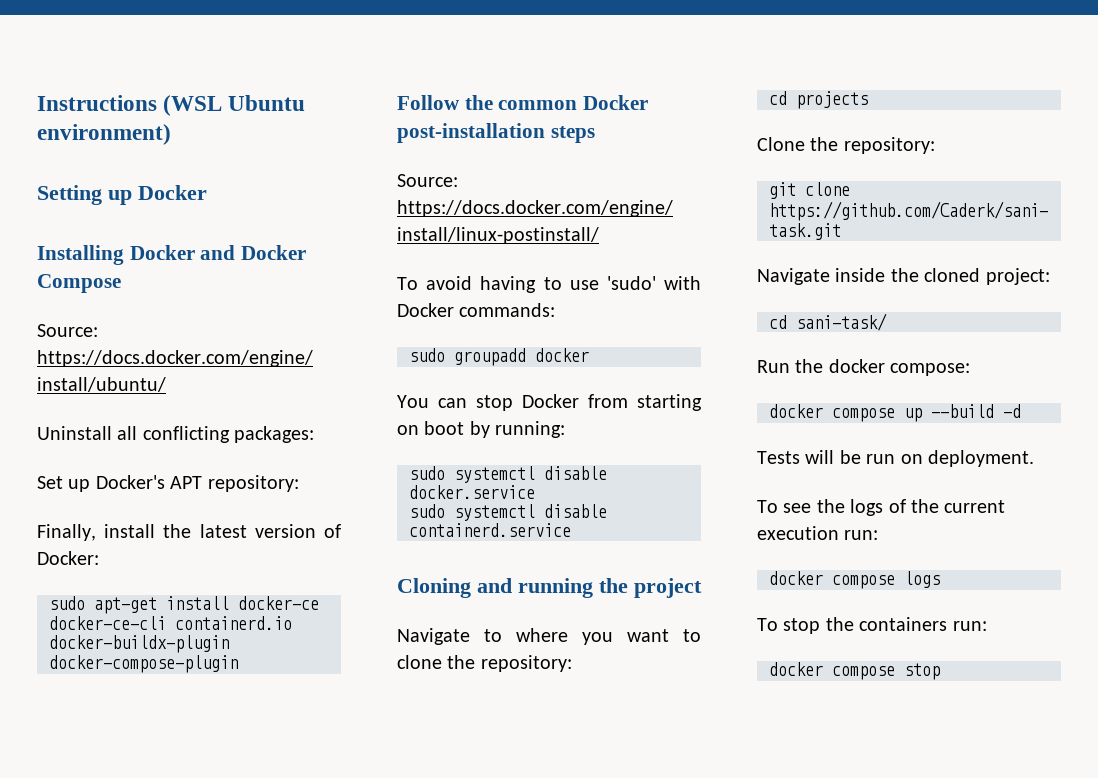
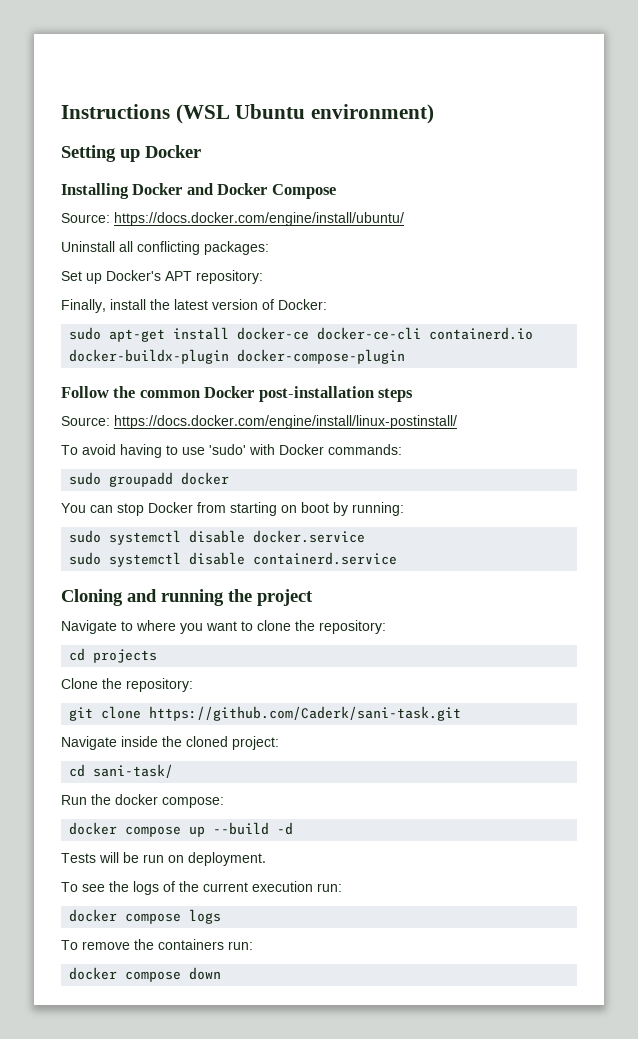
[783,618,821,634] stop -> [82,941,130,950] remove
[904,663,940,680] stop -> [189,967,222,980] down

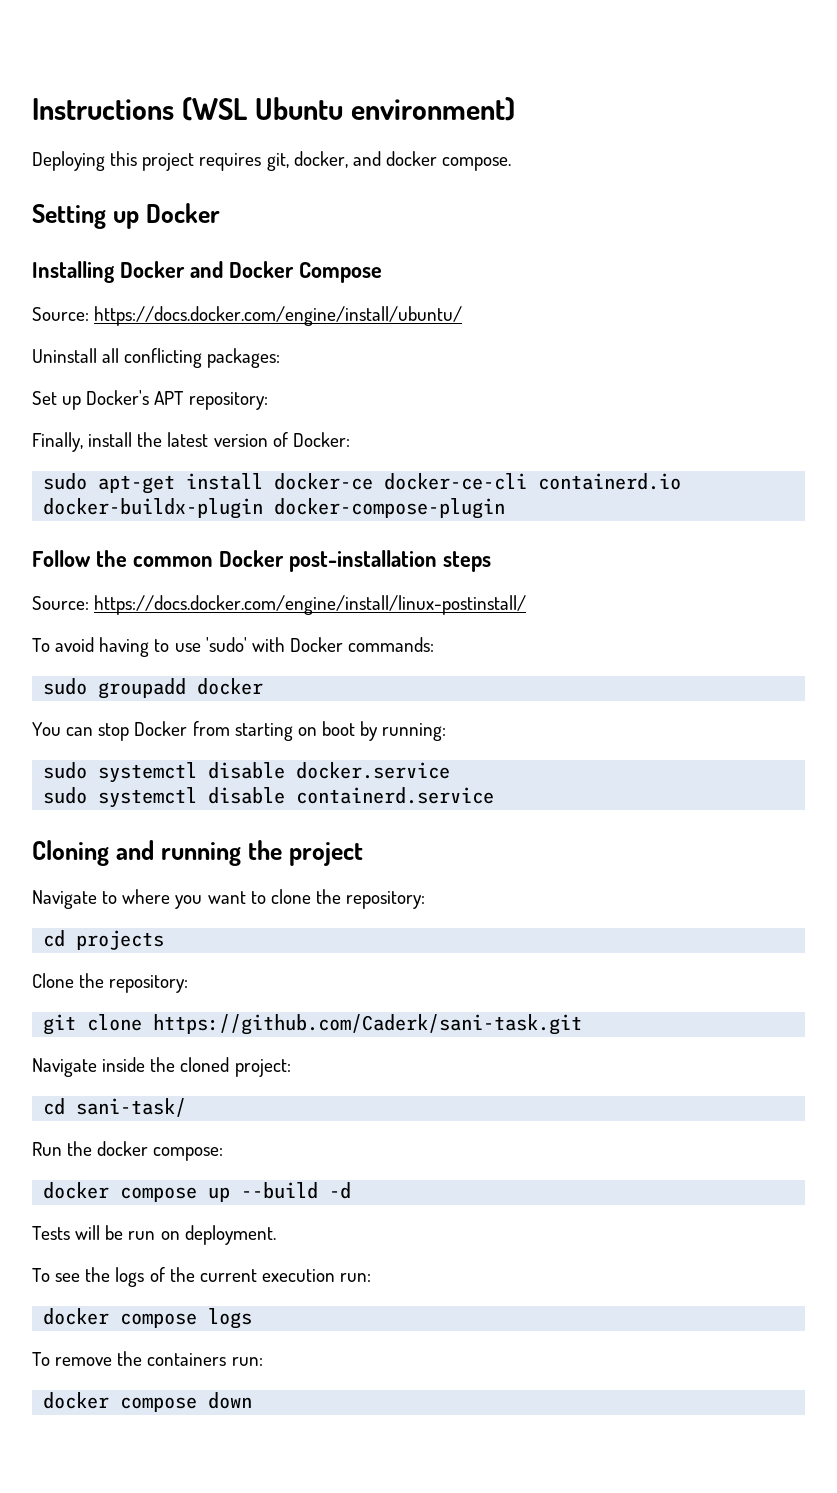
(435, 114) none -> [32,151,512,171] // Deploying this project requires git, docker, and docker compose.

